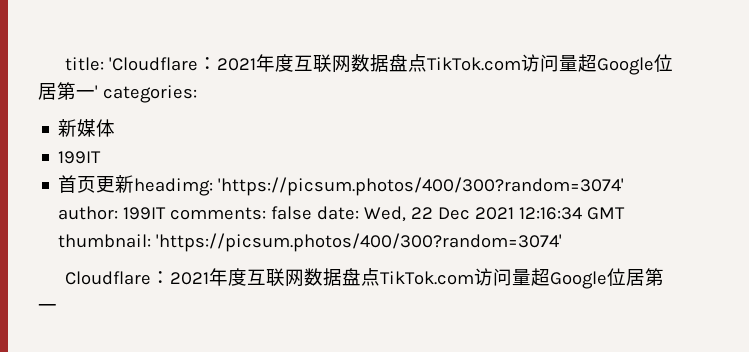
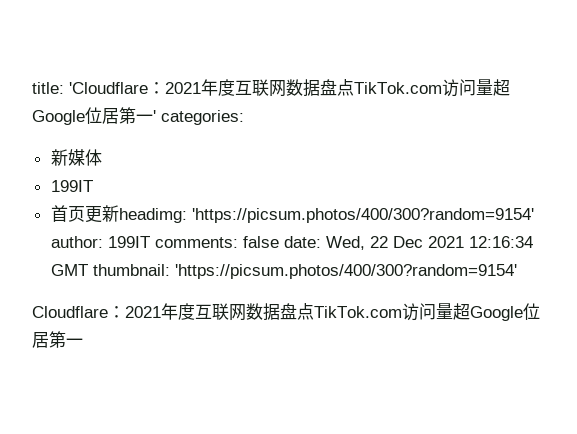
[218,177,625,196] 'https://picsum.photos/400/300?random=3074' -> [191,208,534,223] 'https://picsum.photos/400/300?random=9154'
[156,233,563,252] 'https://picsum.photos/400/300?random=3074' -> [174,264,517,279] 'https://picsum.photos/400/300?random=9154'

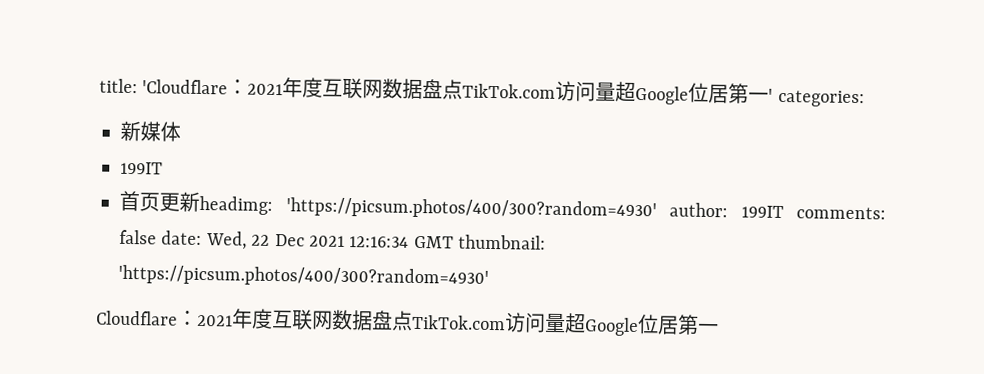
[191,208,534,223] 'https://picsum.photos/400/300?random=9154' -> [285,197,657,221] 'https://picsum.photos/400/300?random=4930'
[174,264,517,279] 'https://picsum.photos/400/300?random=9154' -> [118,264,489,288] 'https://picsum.photos/400/300?random=4930'

